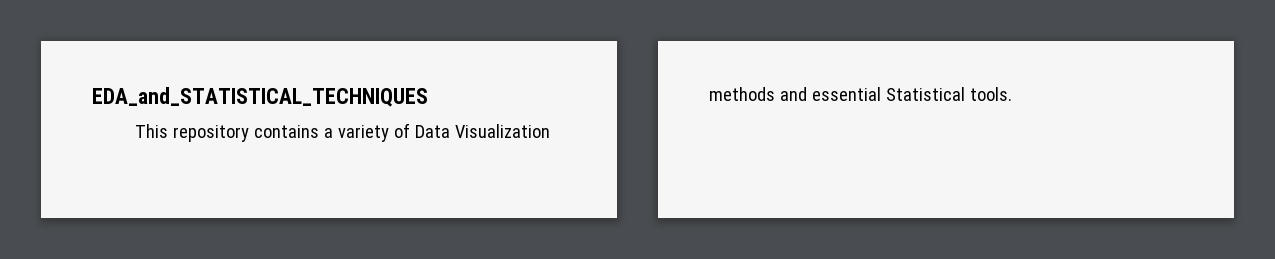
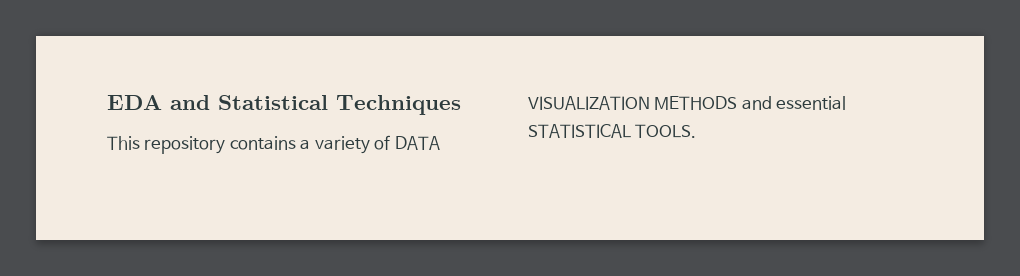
[92,87,428,107] EDA_and_STATISTICAL_TECHNIQUES -> [107,95,461,115] EDA and Statistical Techniques
[415,124,551,138] [709,87,1012,101] Data Visualization methods and essential Statistical tools. -> [394,136,440,150] [528,96,847,110] [528,124,697,138] DATA VISUALIZATION METHODS and essential STATISTICAL TOOLS.

